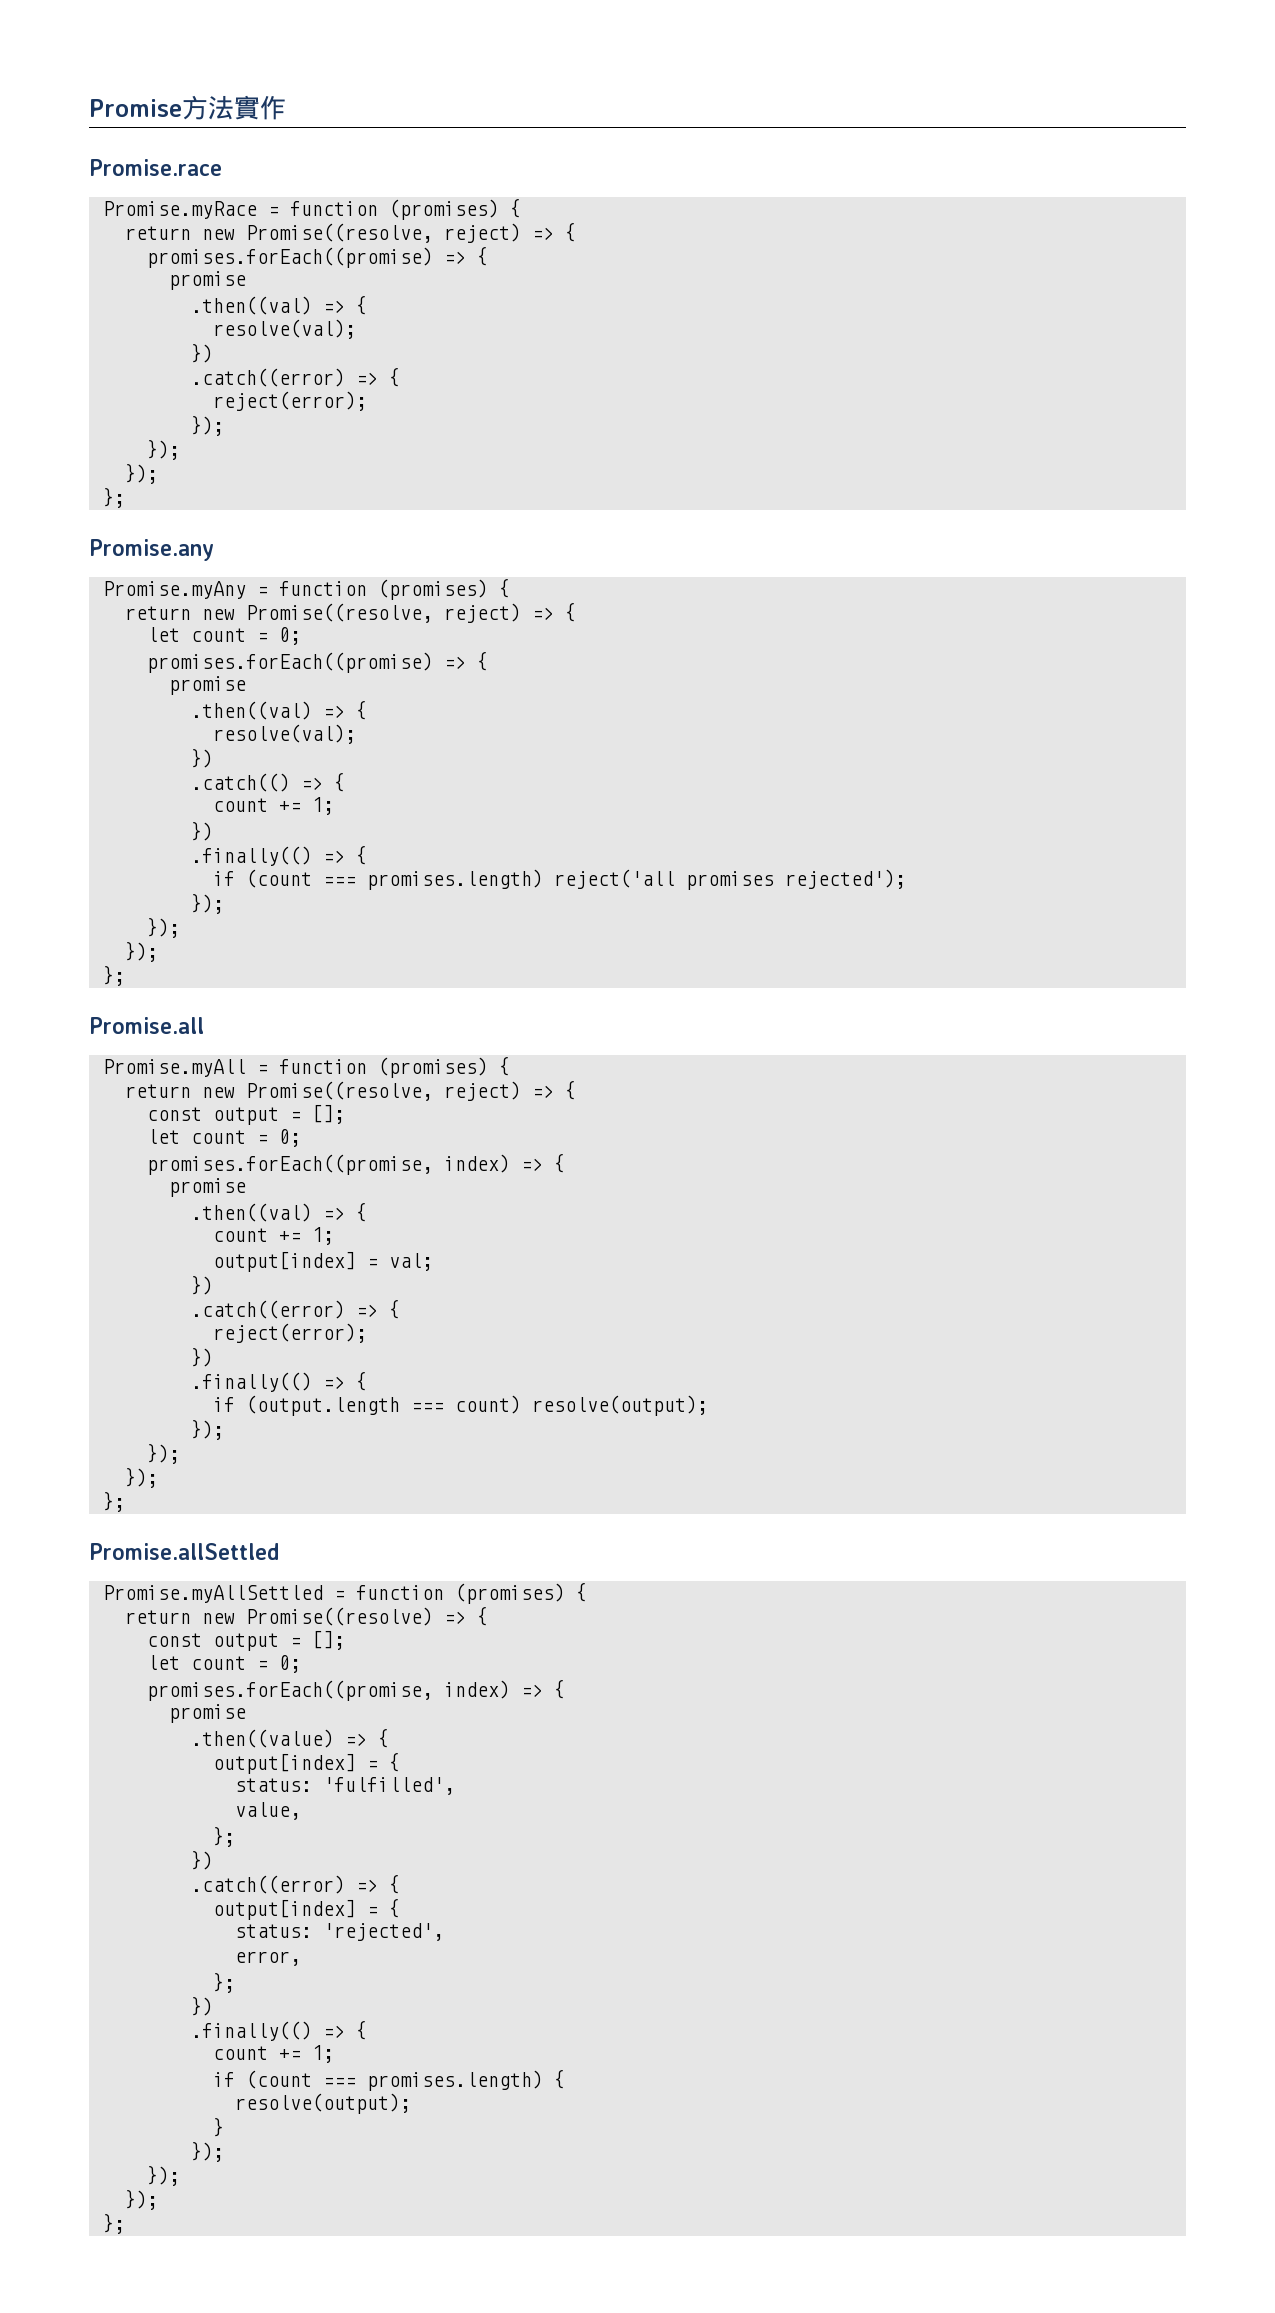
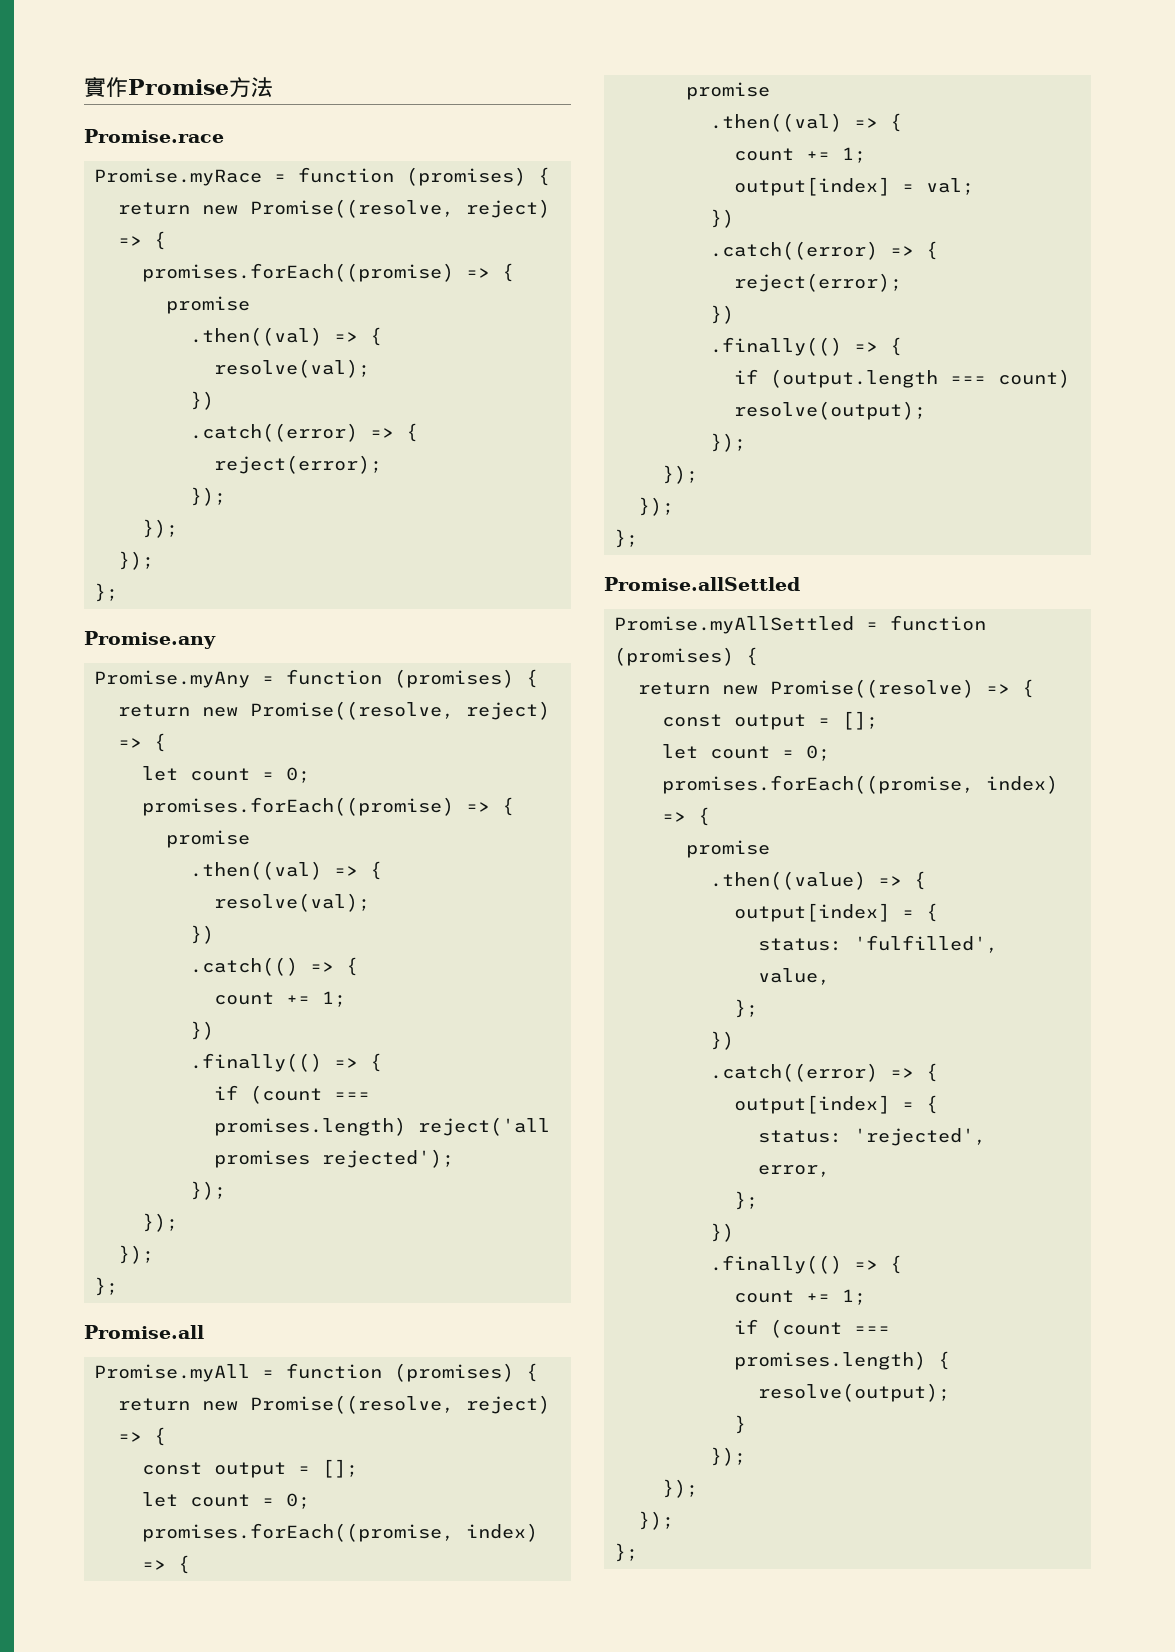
(89, 108) none -> [84,77,128,97] 實作
[234,95,286,120] 實作 -> (273, 87) none

